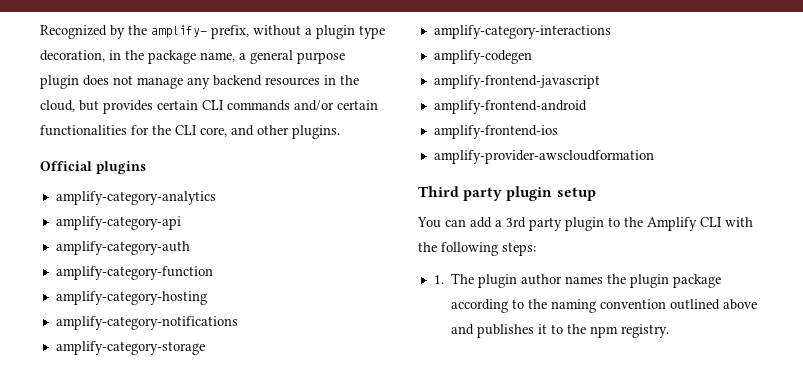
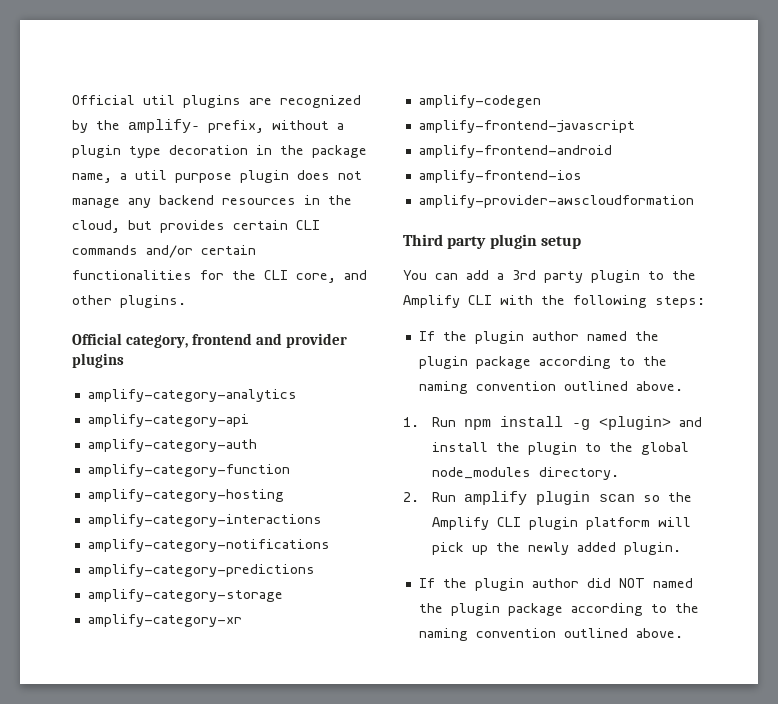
[40,25,107,39] Recognized -> [72,95,361,108] Official util plugins are recognized
[40,50,105,62] decoration, -> [169,145,248,155] decoration
[250,50,293,64] general -> [135,170,167,180] util
(92, 166) none -> [125,333,347,348] category, frontend and provider
(207, 298) none -> [87,514,322,527] // amplify-category-interactions
(238, 323) none -> [87,564,315,577] // amplify-category-predictions
[433,25,611,39] amplify-category-interactions -> [87,614,242,627] amplify-category-xr
[433,273,722,288] [451,299,758,313] [451,324,670,338] 1. The plugin author names the plugin package according to the naming convention outlined above and publishes it to the npm registry. -> [418,331,659,344] [418,356,667,369] [418,381,683,394] [403,416,702,430] [431,442,689,455] [431,467,619,480] [403,491,692,505] [431,517,691,530] [431,542,681,555] [418,578,693,591] [418,603,699,616] [418,628,683,641] If the plugin author named the plugin package according to the naming convention outlined above. // 1. Run npm install -g <plugin> and install the plugin to the global node_modules directory. // 2. Run amplify plugin scan so the Amplify CLI plugin platform will pick up the newly added plugin. // If the plugin author did NOT named the plugin package according to the naming convention outlined above.

